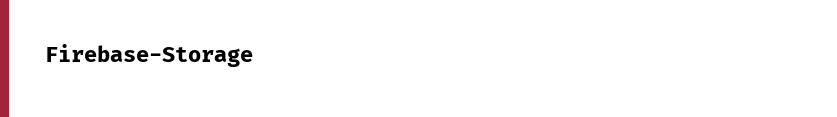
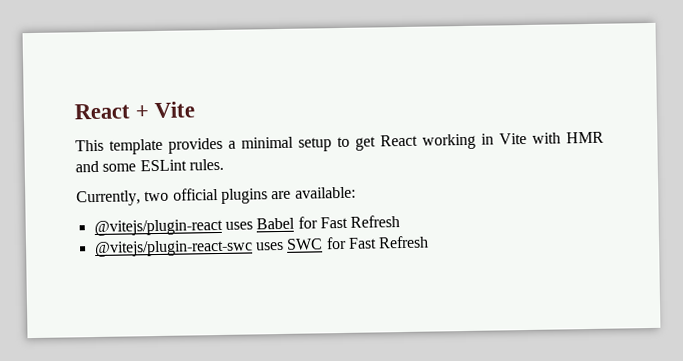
[45,44,253,67] Firebase-Storage -> [74,101,196,120] [75,131,604,155] [75,158,224,173] [76,186,356,207] [93,215,401,237] [93,235,430,258] React + Vite // This template provides a minimal setup to get React working in Vite with HMR and some ESLint rules. // Currently, two official plugins are available: // @vitejs/plugin-react uses Babel for Fast Refresh // @vitejs/plugin-react-swc uses SWC for Fast Refresh

